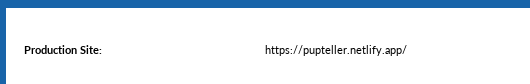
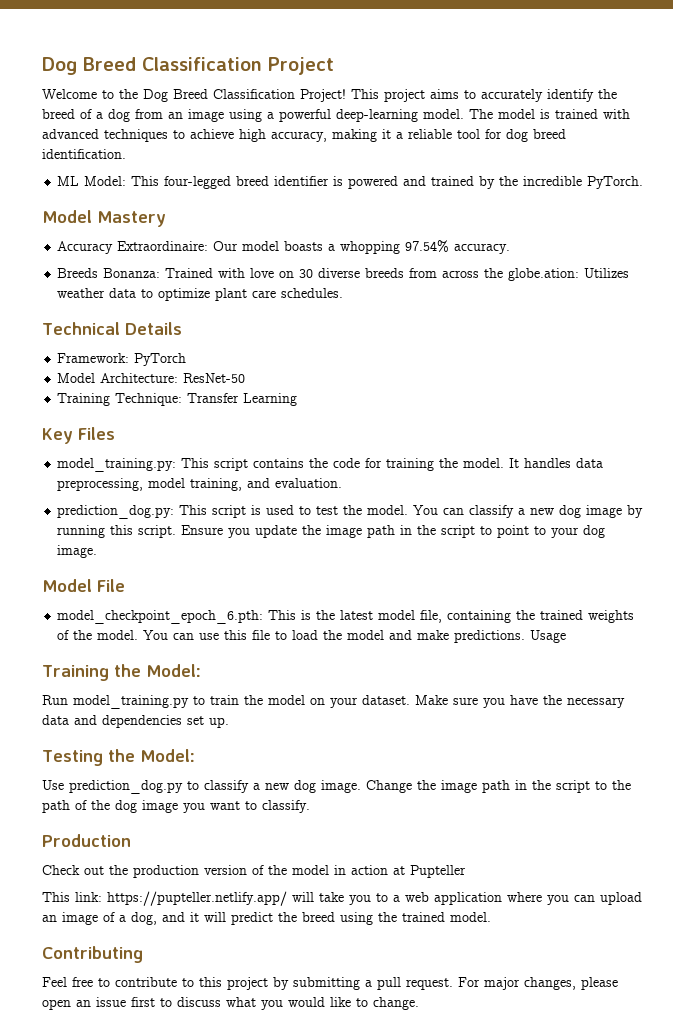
[24,45,407,56] Production Site: https://pupteller.netlify.app/ -> [42,57,334,75] [42,89,617,102] [42,109,630,122] [42,129,566,142] [42,149,126,159] [57,176,644,189] [42,210,166,227] [57,240,511,254] [57,268,630,281] [57,288,344,301] [42,322,182,335] [57,353,187,366] [57,373,246,383] [57,393,298,406] [42,427,115,444] [57,458,604,472] [57,478,343,491] [57,505,644,519] [57,525,606,538] [57,545,98,558] [42,579,125,592] [57,610,635,624] [57,630,567,643] [42,664,201,681] [42,695,625,709] [42,715,229,728] [42,749,195,766] [42,780,631,794] [42,800,310,813] [42,834,131,847] [42,865,466,878] [42,891,642,906] [42,912,491,925] [42,946,143,963] [42,977,618,990] [42,997,419,1010] Dog Breed Classification Project // Welcome to the Dog Breed Classification Project! This project aims to accurately identify the breed of a dog from an image using a powerful deep-learning model. The model is trained with advanced techniques to achieve high accuracy, making it a reliable tool for dog breed identification. // ML Model: This four-legged breed identifier is powered and trained by the incredible PyTorch. // Model Mastery // Accuracy Extraordinaire: Our model boasts a whopping 97.54% accuracy. // Breeds Bonanza: Trained with love on 30 diverse breeds from across the globe.ation: Utilizes weather data to optimize plant care schedules. // Technical Details // Framework: PyTorch // Model Architecture: ResNet-50 // Training Technique: Transfer Learning // Key Files // model_training.py: This script contains the code for training the model. It handles data preprocessing, model training, and evaluation. // prediction_dog.py: This script is used to test the model. You can classify a new dog image by running this script. Ensure you update the image path in the script to point to your dog image. // Model File // model_checkpoint_epoch_6.pth: This is the latest model file, containing the trained weights of the model. You can use this file to load the model and make predictions. Usage // Training the Model: // Run model_training.py to train the model on your dataset. Make sure you have the necessary data and dependencies set up. // Testing the Model: // Use prediction_dog.py to classify a new dog image. Change the image path in the script to the path of the dog image you want to classify. // Production // Check out the production version of the model in action at Pupteller // This link: https://pupteller.netlify.app/ will take you to a web application where you can upload an image of a dog, and it will predict the breed using the trained model. // Contributing // Feel free to contribute to this project by submitting a pull request. For major changes, please open an issue first to discuss what you would like to change.

